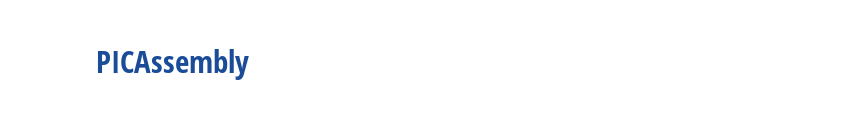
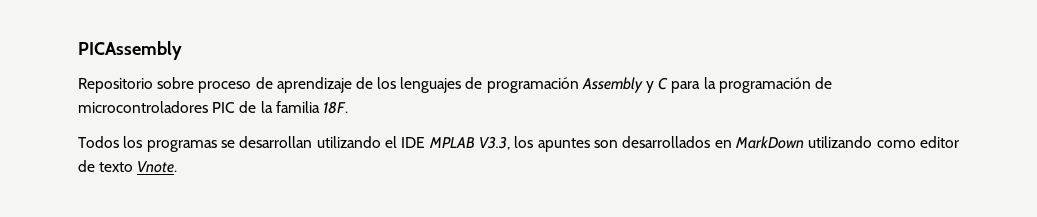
(249, 64) none -> [78,77,832,93] [78,101,348,114] [78,136,960,152] [78,160,178,173] // Repositorio sobre proceso de aprendizaje de los lenguajes de programación Assembly y C para la programación de microcontroladores PIC de la familia 18F. // Todos los programas se desarrollan utilizando el IDE MPLAB V3.3, los apuntes son desarrollados en MarkDown utilizando como editor de texto Vnote.

